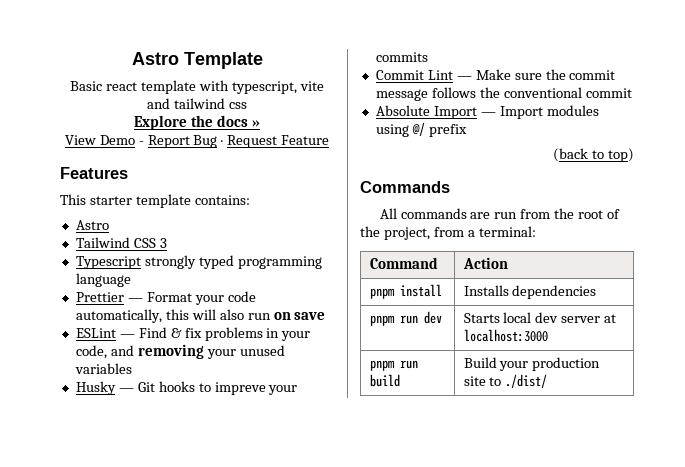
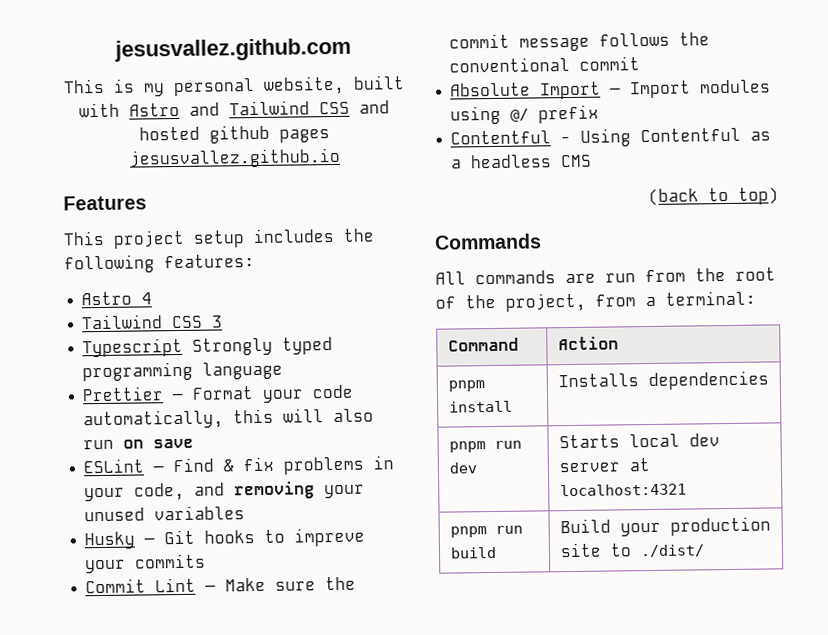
[131,52,263,69] [70,80,324,94] [147,98,247,109] [134,115,260,130] [64,135,330,148] [60,167,128,179] [60,194,250,208] [75,220,109,230] Astro Template // Basic react template with typescript, vite and tailwind css // Explore the docs » // View Demo - Report Bug · Request Feature // Features // This starter template contains: // Astro -> [114,37,352,62] [63,75,405,97] [79,100,390,118] [139,124,330,144] [129,147,341,169] [63,195,147,211] [63,228,375,249] [64,254,255,274] [81,291,153,306] jesusvallez.github.com // This is my personal website, built with Astro and Tailwind CSS and hosted github pages jesusvallez.github.io // Features // This project setup includes the following features: // Astro 4
[144,255,196,269] strongly -> [192,337,274,356] Strongly
(467, 130) none -> [450,127,772,147] [450,154,593,169] // Contentful - Using Contentful as a headless CMS
[463,329,548,342] localhost:3000 -> [559,483,687,497] localhost:4321

